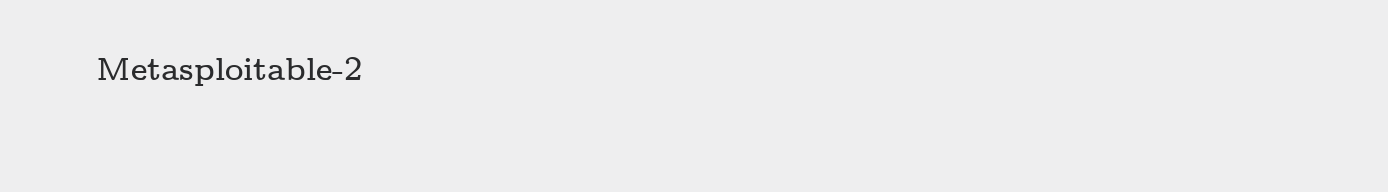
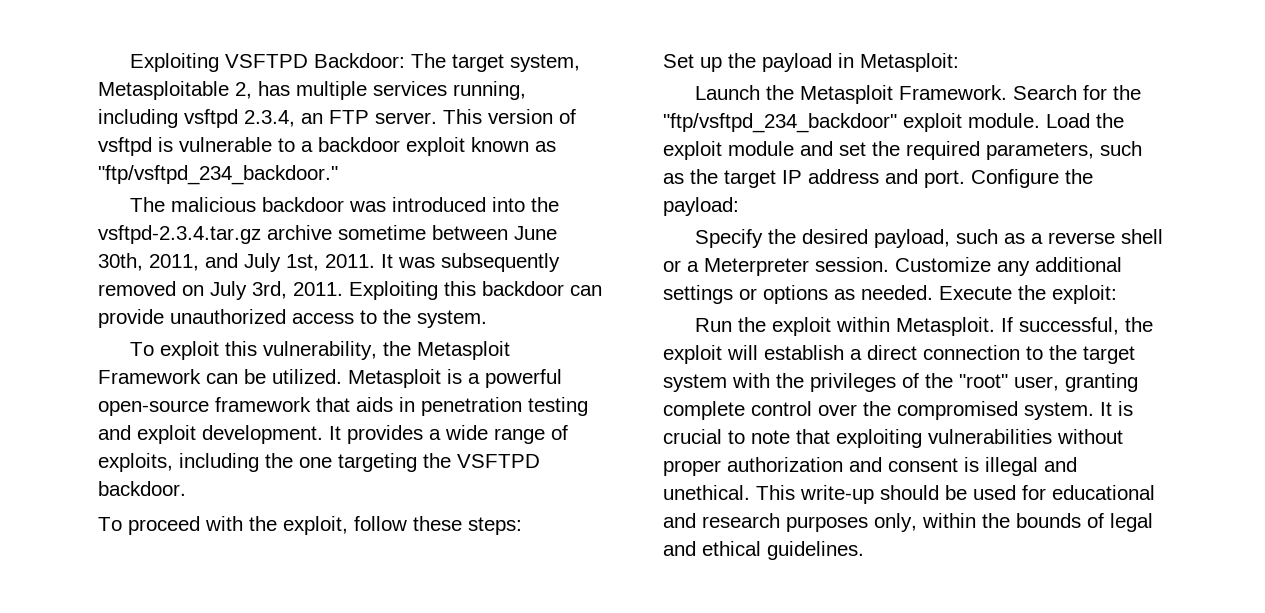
[96,57,362,86] Metasploitable-2 -> [129,53,580,72] [98,81,526,100] [98,109,576,128] [98,137,556,156] [98,165,338,185] [129,197,559,212] [98,225,557,244] [98,253,560,272] [98,281,602,300] [98,309,487,328] [129,341,510,360] [98,369,562,388] [98,397,588,416] [98,425,568,444] [98,453,540,472] [98,481,186,496] [98,516,522,535] [663,53,959,72] [694,85,1141,104] [663,113,1124,133] [663,141,1142,160] [663,169,1093,188] [663,197,739,216] [694,229,1163,248] [663,257,1122,276] [663,285,1117,304] [694,317,1153,336] [663,345,1135,364] [663,373,1138,392] [663,401,1133,420] [663,429,1123,448] [663,457,1077,476] [663,485,1155,504] [663,513,1153,532] [663,541,864,560] Exploiting VSFTPD Backdoor: The target system, Metasploitable 2, has multiple services running, including vsftpd 2.3.4, an FTP server. This version of vsftpd is vulnerable to a backdoor exploit known as "ftp/vsftpd_234_backdoor." // The malicious backdoor was introduced into the vsftpd-2.3.4.tar.gz archive sometime between June 30th, 2011, and July 1st, 2011. It was subsequently removed on July 3rd, 2011. Exploiting this backdoor can provide unauthorized access to the system. // To exploit this vulnerability, the Metasploit Framework can be utilized. Metasploit is a powerful open-source framework that aids in penetration testing and exploit development. It provides a wide range of exploits, including the one targeting the VSFTPD backdoor. // To proceed with the exploit, follow these steps: // Set up the payload in Metasploit: // Launch the Metasploit Framework. Search for the "ftp/vsftpd_234_backdoor" exploit module. Load the exploit module and set the required parameters, such as the target IP address and port. Configure the payload: // Specify the desired payload, such as a reverse shell or a Meterpreter session. Customize any additional settings or options as needed. Execute the exploit: // Run the exploit within Metasploit. If successful, the exploit will establish a direct connection to the target system with the privileges of the "root" user, granting complete control over the compromised system. It is crucial to note that exploiting vulnerabilities without proper authorization and consent is illegal and unethical. This write-up should be used for educational and research purposes only, within the bounds of legal and ethical guidelines.

